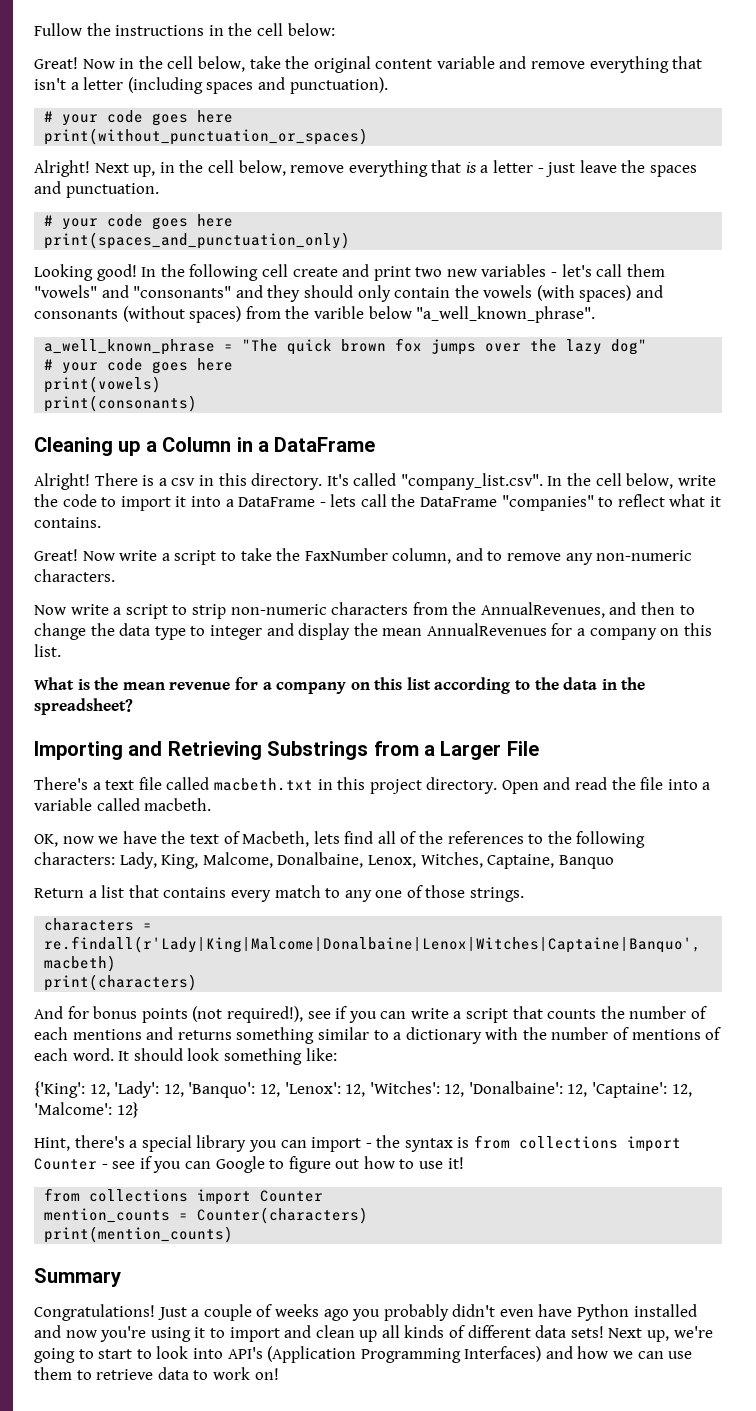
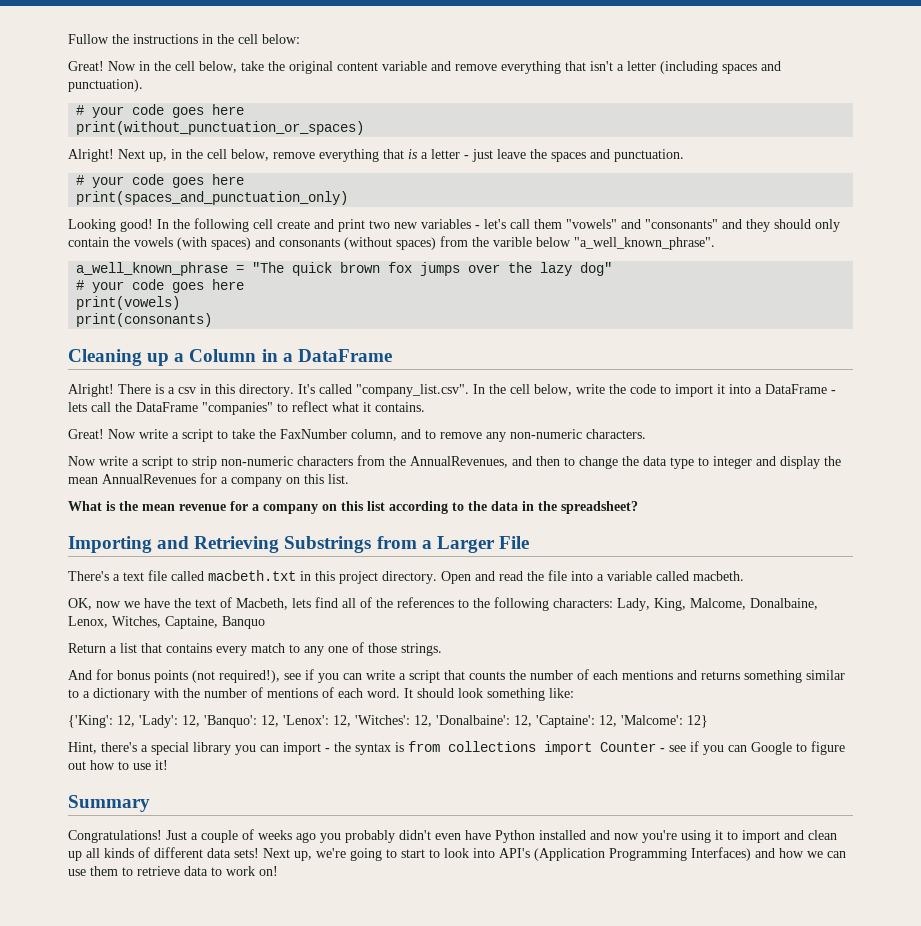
[44,918,153,931] [44,936,702,953] [44,955,117,972] [44,974,198,991] // characters = re.findall(r'Lady|King|Malcome|Donalbaine|Lenox|Witches|Captaine|Banquo', macbeth) // print(characters) -> (442, 649) none
[44,1188,324,1205] [44,1207,369,1224] [44,1226,234,1243] // from collections import Counter // mention_counts = Counter(characters) // print(mention_counts) -> (168, 765) none

